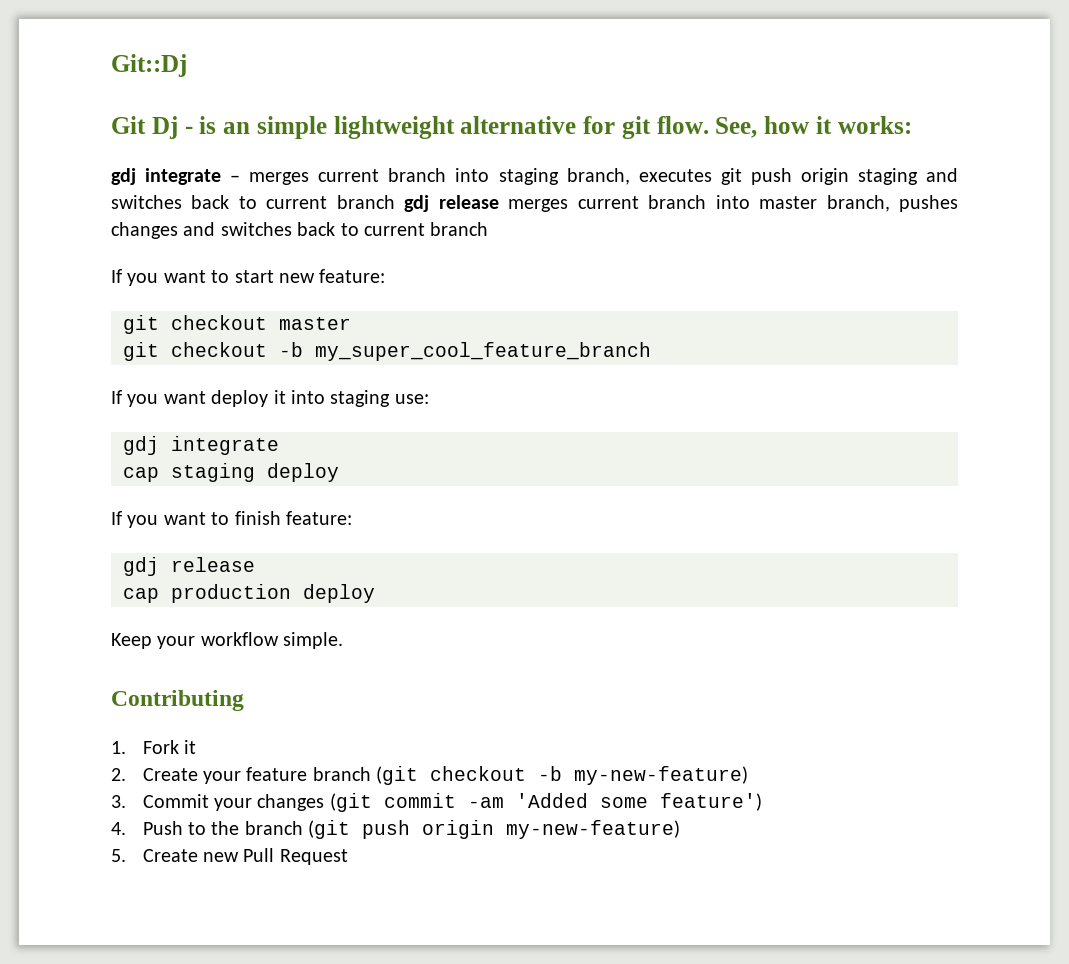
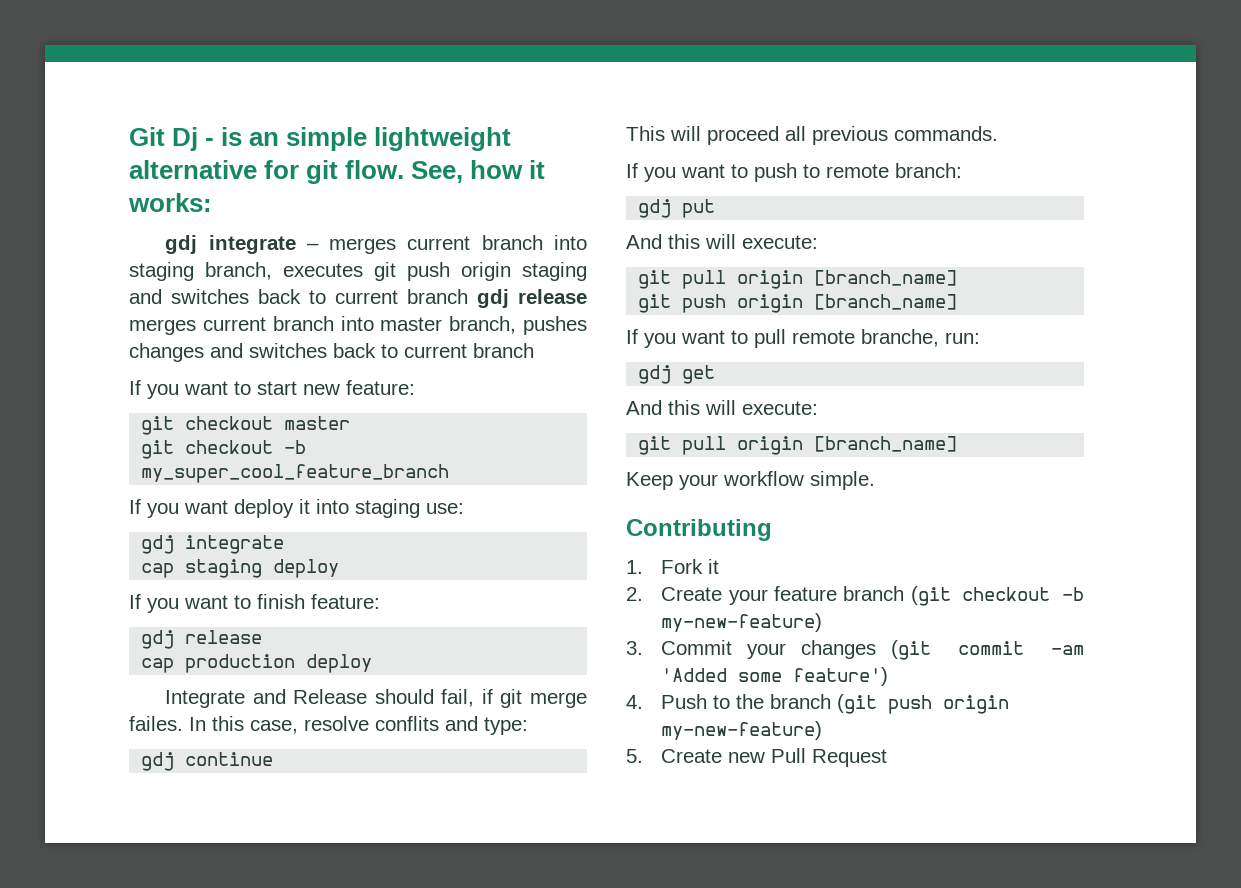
[111,54,187,77] Git::Dj // -> (129, 136) none
(375, 593) none -> [165,689,587,708] [129,716,528,735] [141,752,274,771] [626,126,998,145] [626,163,962,182] [638,199,716,218] [626,234,818,249] [638,270,958,289] [638,294,958,313] [626,329,980,348] [638,365,716,384] [626,400,818,415] [638,436,958,455] // Integrate and Release should fail, if git merge failes. In this case, resolve conflits and type: // gdj continue // This will proceed all previous commands. // If you want to push to remote branch: // gdj put // And this will execute: // git pull origin [branch_name] // git push origin [branch_name] // If you want to pull remote branche, run: // gdj get // And this will execute: // git pull origin [branch_name]

